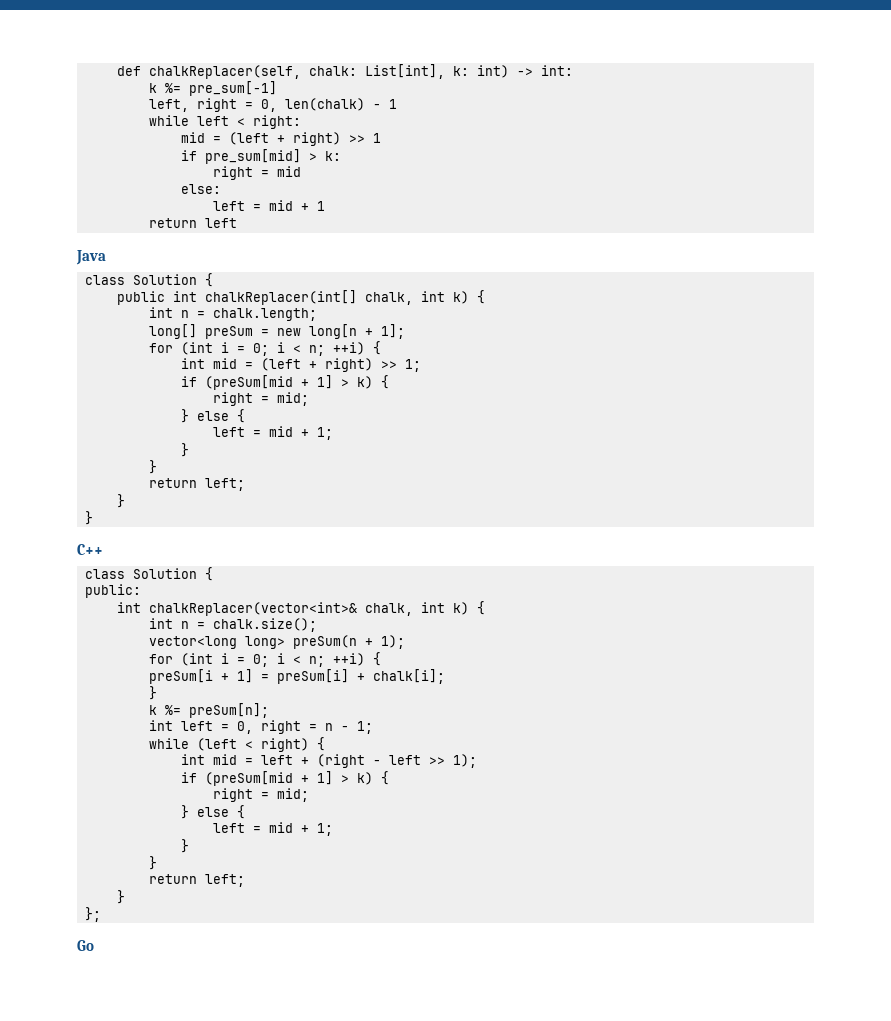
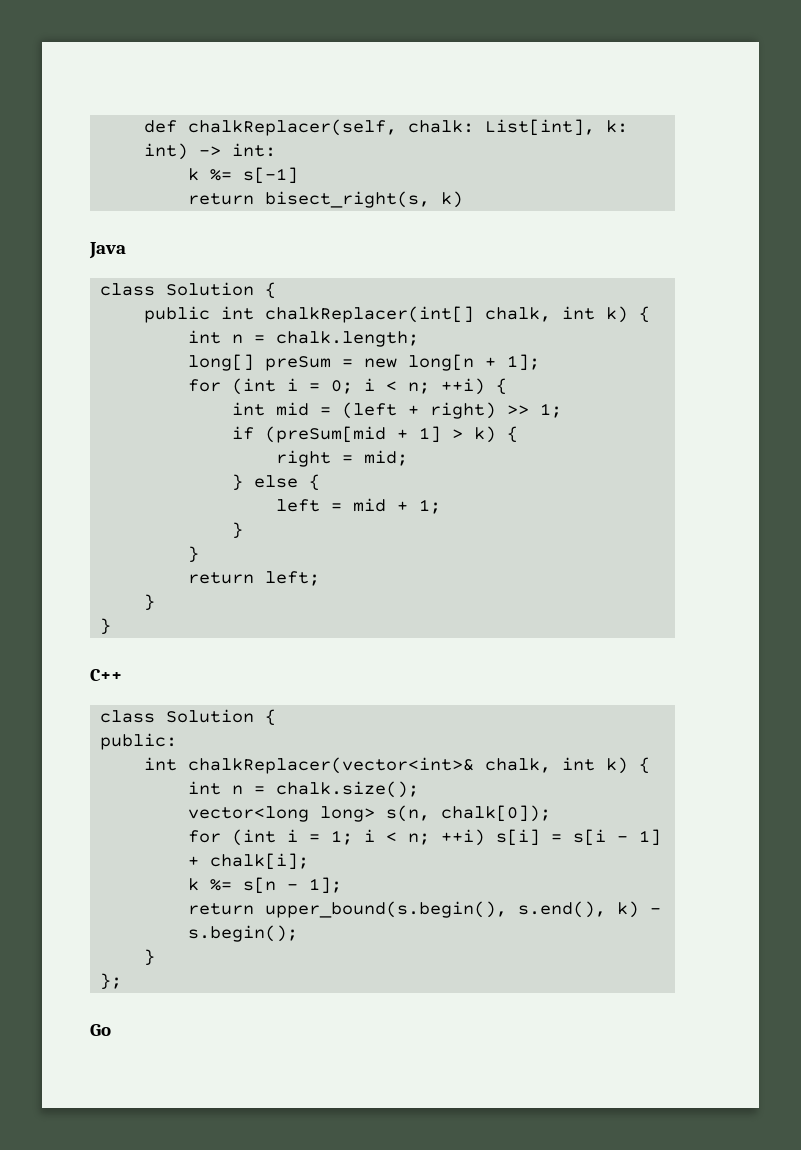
[189,81,278,96] [149,98,398,112] [149,115,302,129] [181,132,382,146] [181,149,342,164] [213,166,302,180] [181,184,222,194] [213,200,326,211] [149,218,238,228] pre_sum[-1] // left, right = 0, len(chalk) - 1 // while left < right: // mid = (left + right) >> 1 // if pre_sum[mid] > k: // right = mid // else: // left = mid + 1 // return left -> [243,167,299,184] [188,191,464,208] s[-1] // return bisect_right(s, k)
[293,635,406,649] [149,652,382,667] [149,669,350,684] preSum(n + 1); // for (int i = 0; i < n; ++i) { // preSum[i + 1] = preSum[i] -> [386,805,552,822] [188,829,662,846] s(n, chalk[0]); // for (int i = 1; i < n; ++i) s[i] = s[i - 1]
[149,686,158,700] [149,703,270,718] [149,720,374,734] [149,737,326,752] [181,754,478,768] [181,771,390,786] [213,788,310,802] [181,805,246,819] [213,822,334,836] [181,839,190,853] [149,856,158,870] [149,874,246,887] // } // k %= preSum[n]; // int left = 0, right = n - 1; // while (left < right) { // int mid = left + (right - left >> 1); // if (preSum[mid + 1] > k) { // right = mid; // } else { // left = mid + 1; // } // } // return left; -> [188,877,343,894] [188,901,662,918] [188,925,299,942] // k %= s[n - 1]; // return upper_bound(s.begin(), s.end(), k) - s.begin();

